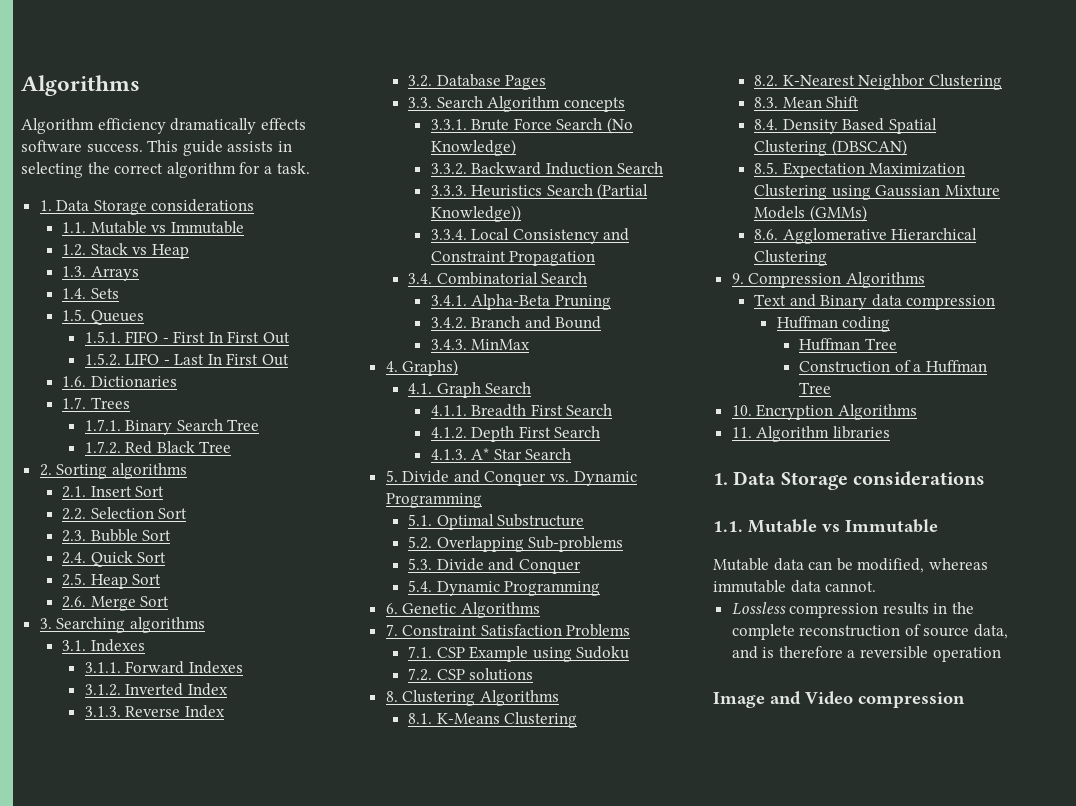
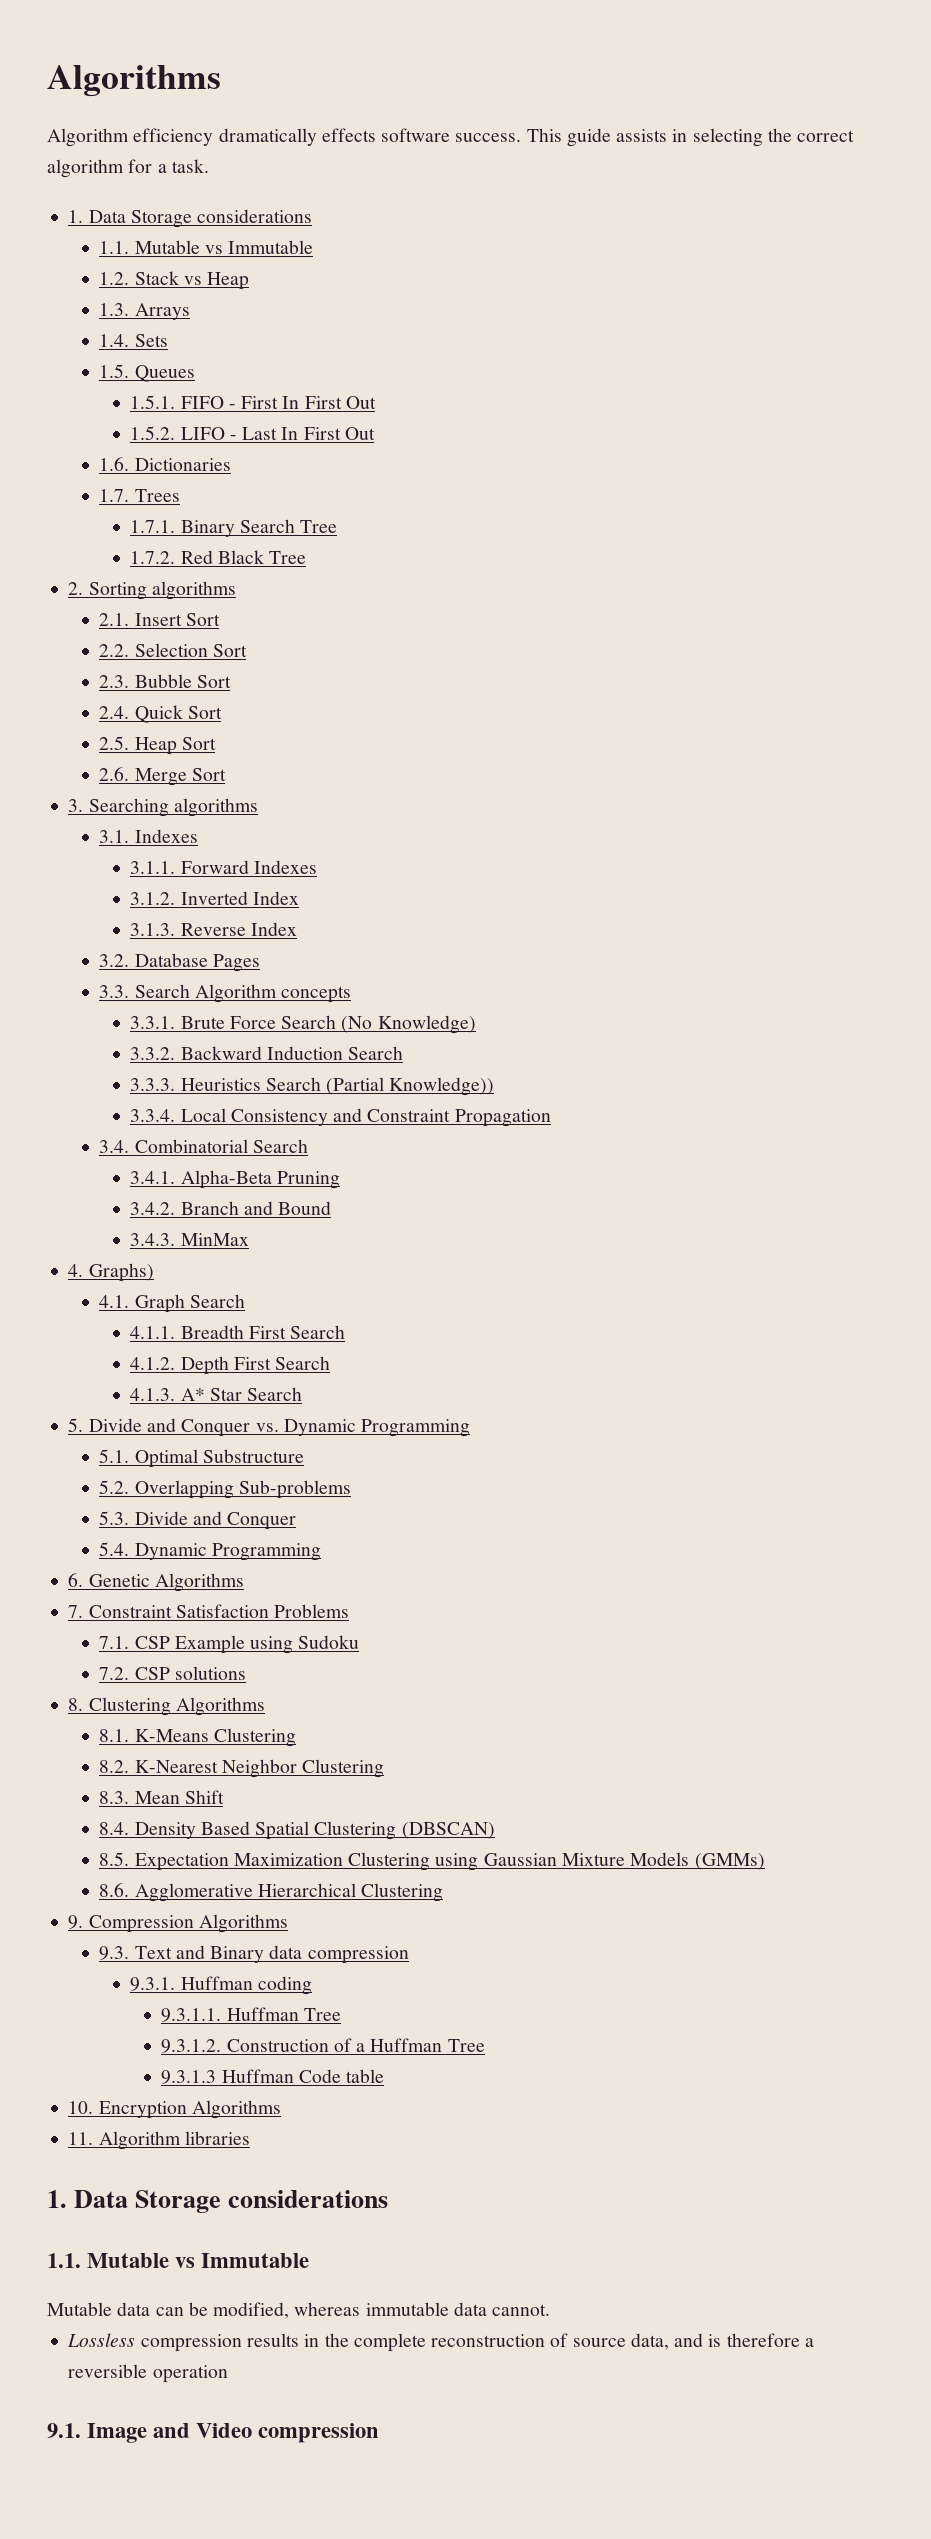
(925, 280) none -> [99,1946,130,1960] 9.3.
(996, 302) none -> [130,1977,176,1991] 9.3.1.
[798,338,897,351] Huffman Tree // -> [161,2007,341,2022] [161,2039,222,2053] 9.3.1.1. Huffman Tree // 9.3.1.2.
(831, 388) none -> [161,2069,385,2084] // 9.3.1.3 Huffman Code table
(1001, 654) none -> [47,2423,81,2438] 9.1.

